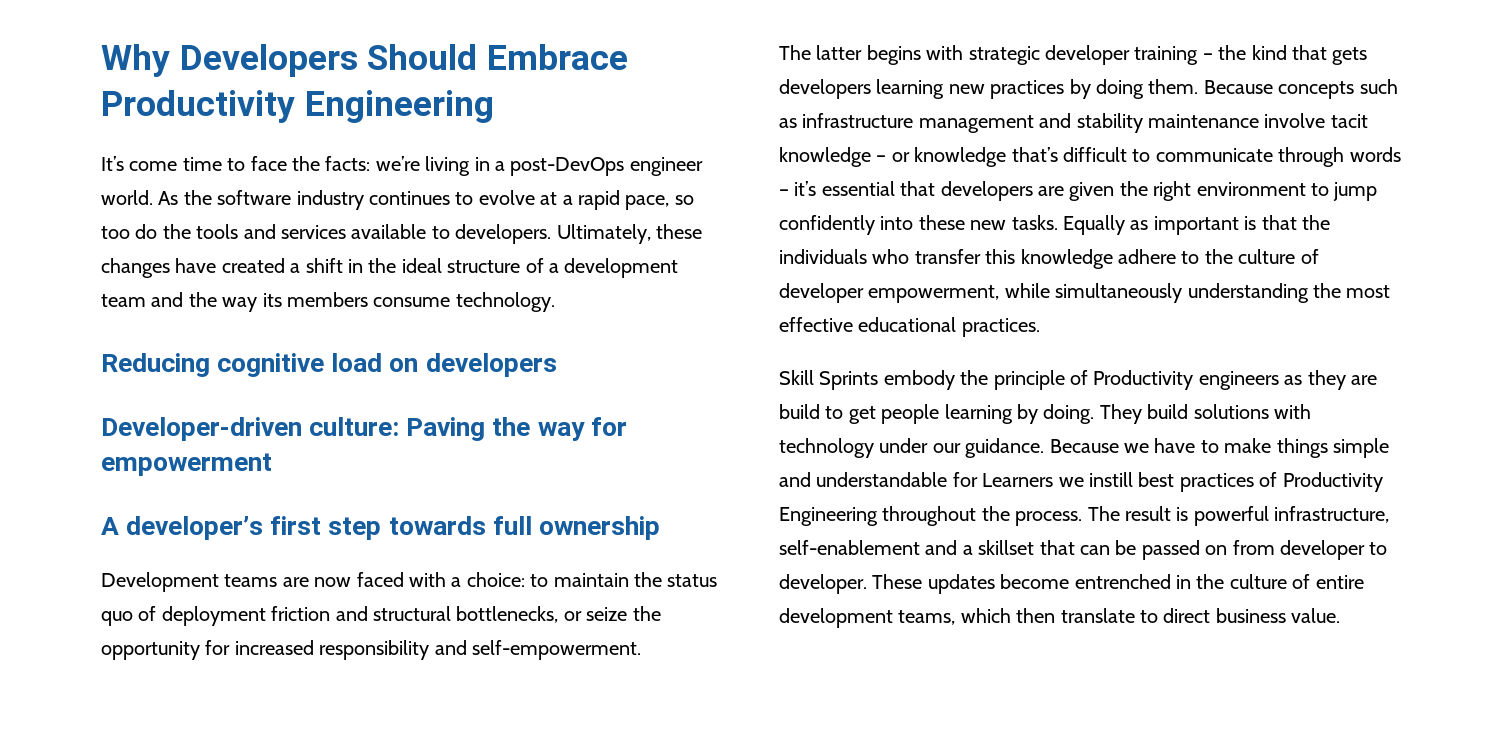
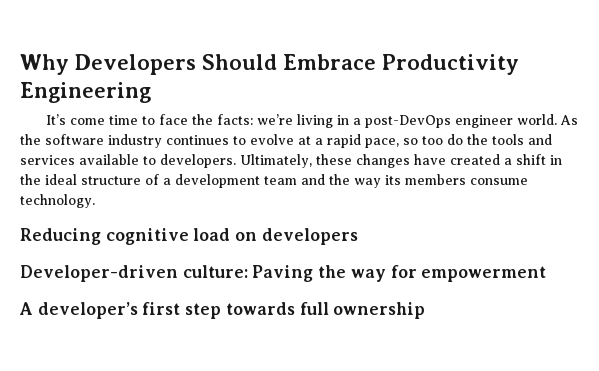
[101,572,718,592] [101,606,661,626] [101,640,641,660] [779,45,1368,65] [779,79,1398,99] [779,113,1368,133] [779,147,1401,167] [779,181,1378,201] [779,215,1330,235] [779,249,1319,269] [779,283,1391,303] [779,317,1040,337] [779,370,1377,390] [779,404,1311,424] [779,438,1389,458] [779,472,1383,492] [779,506,1390,526] [779,540,1388,560] [779,574,1364,594] [779,608,1341,628] // Development teams are now faced with a choice: to maintain the status quo of deployment friction and structural bottlenecks, or seize the opportunity for increased responsibility and self-empowerment. // The latter begins with strategic developer training – the kind that gets developers learning new practices by doing them. Because concepts such as infrastructure management and stability maintenance involve tacit knowledge – or knowledge that’s difficult to communicate through words – it’s essential that developers are given the right environment to jump confidently into these new tasks. Equally as important is that the individuals who transfer this knowledge adhere to the culture of developer empowerment, while simultaneously understanding the most effective educational practices. // Skill Sprints embody the principle of Productivity engineers as they are build to get people learning by doing. They build solutions with technology under our guidance. Because we have to make things simple and understandable for Learners we instill best practices of Productivity Engineering throughout the process. The result is powerful infrastructure, self-enablement and a skillset that can be passed on from developer to developer. These updates become entrenched in the culture of entire development teams, which then translate to direct business value. -> (426, 310) none

